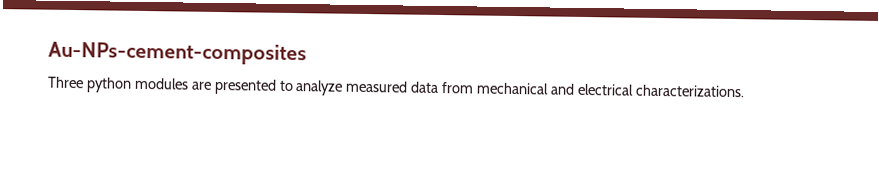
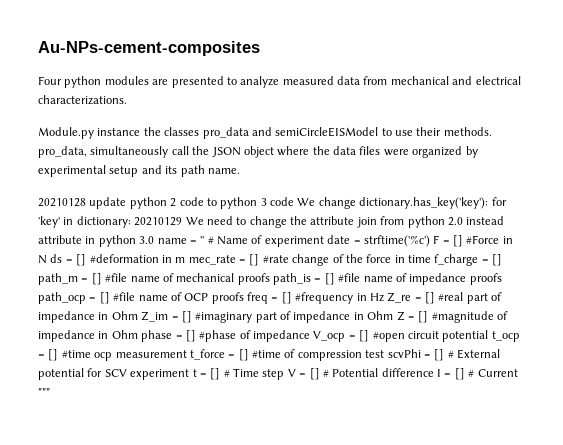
[47,76,84,89] Three -> [38,76,62,85] Four
(745, 91) none -> [38,127,492,139] [38,146,478,158] [38,165,240,177] [38,197,507,209] [38,216,505,228] [38,235,513,247] [38,254,503,266] [38,273,502,285] [38,292,503,304] [38,311,508,323] [38,330,520,342] [38,349,500,361] [38,368,518,380] [38,388,50,396] // Module.py instance the classes pro_data and semiCircleEISModel to use their methods. pro_data, simultaneously call the JSON object where the data files were organized by experimental setup and its path name. // 20210128 update python 2 code to python 3 code We change dictionary.has_key('key'): for 'key' in dictionary: 20210129 We need to change the attribute join from python 2.0 instead attribute in python 3.0 name = '' # Name of experiment date = strftime('%c') F = [] #Force in N ds = [] #deformation in m mec_rate = [] #rate change of the force in time f_charge = [] path_m = [] #file name of mechanical proofs path_is = [] #file name of impedance proofs path_ocp = [] #file name of OCP proofs freq = [] #frequency in Hz Z_re = [] #real part of impedance in Ohm Z_im = [] #imaginary part of impedance in Ohm Z = [] #magnitude of impedance in Ohm phase = [] #phase of impedance V_ocp = [] #open circuit potential t_ocp = [] #time ocp measurement t_force = [] #time of compression test scvPhi = [] # External potential for SCV experiment t = [] # Time step V = [] # Potential difference I = [] # Current """

